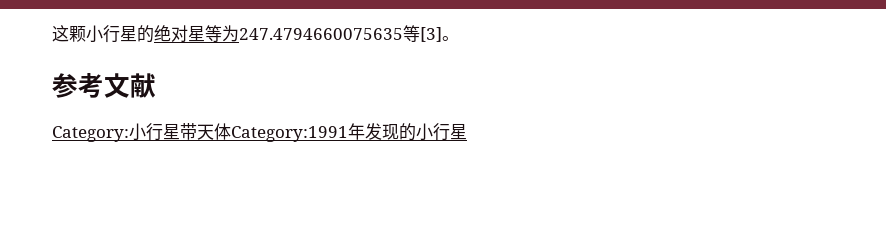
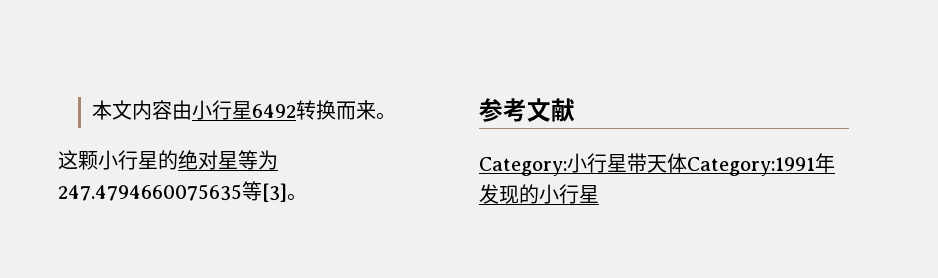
(52, 33) none -> [91,100,396,120] 本文内容由小行星6492转换而来。 //

